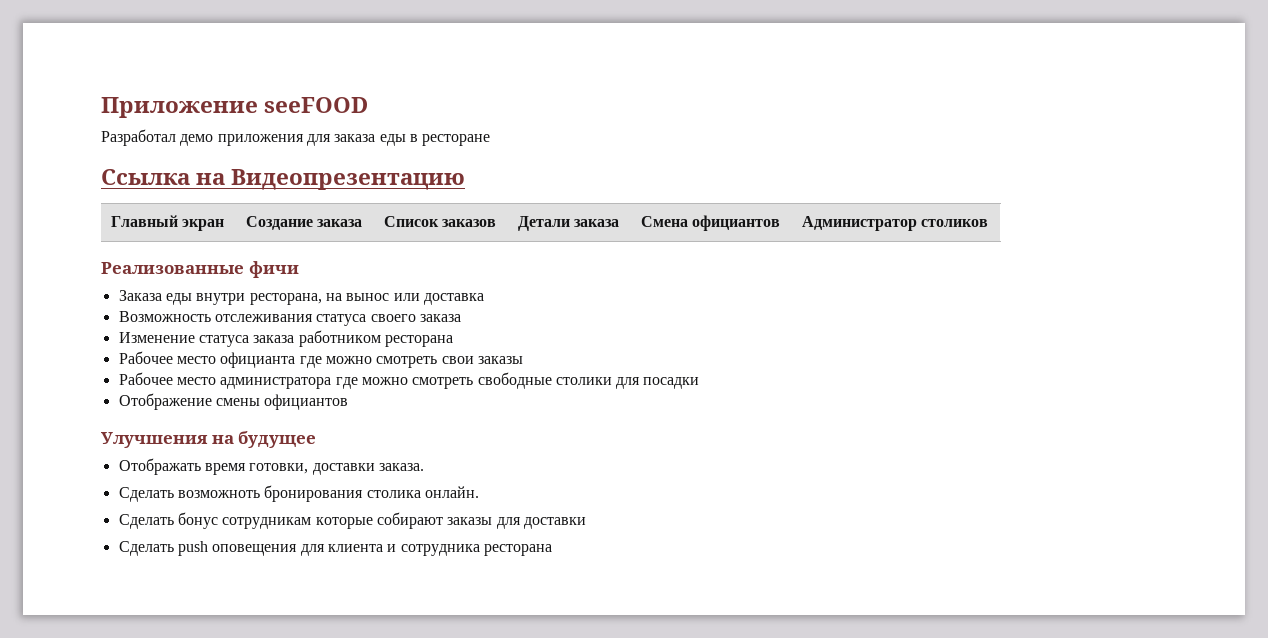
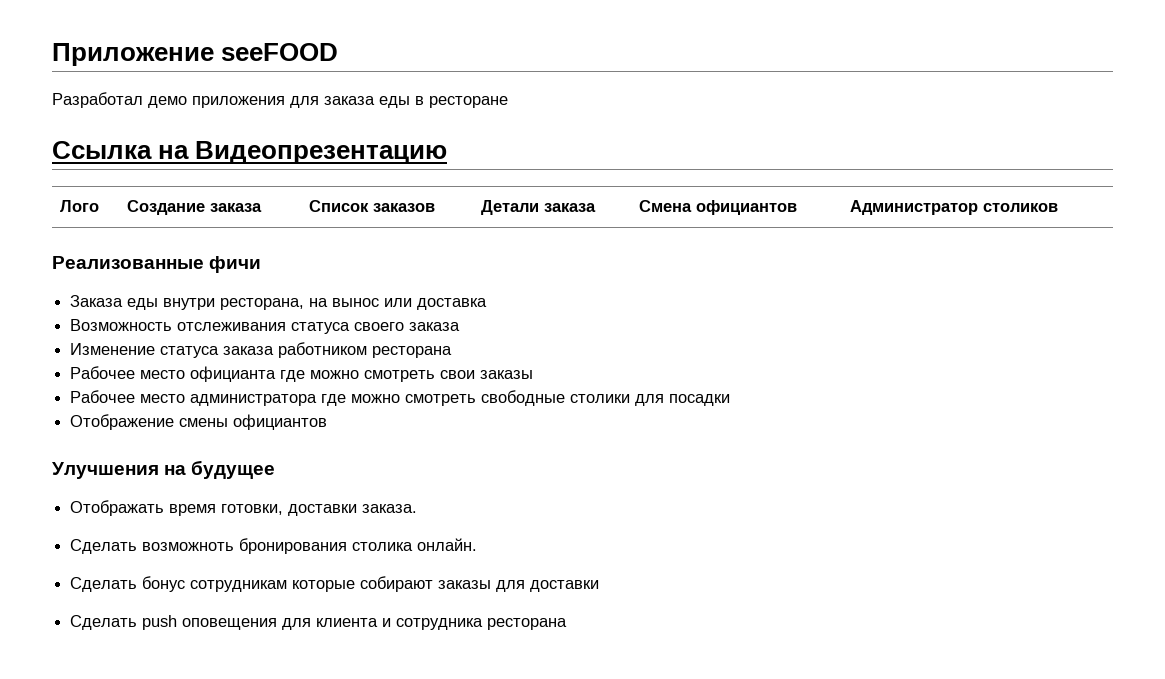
[110,215,225,231] Главный экран -> [60,200,100,212] Лого

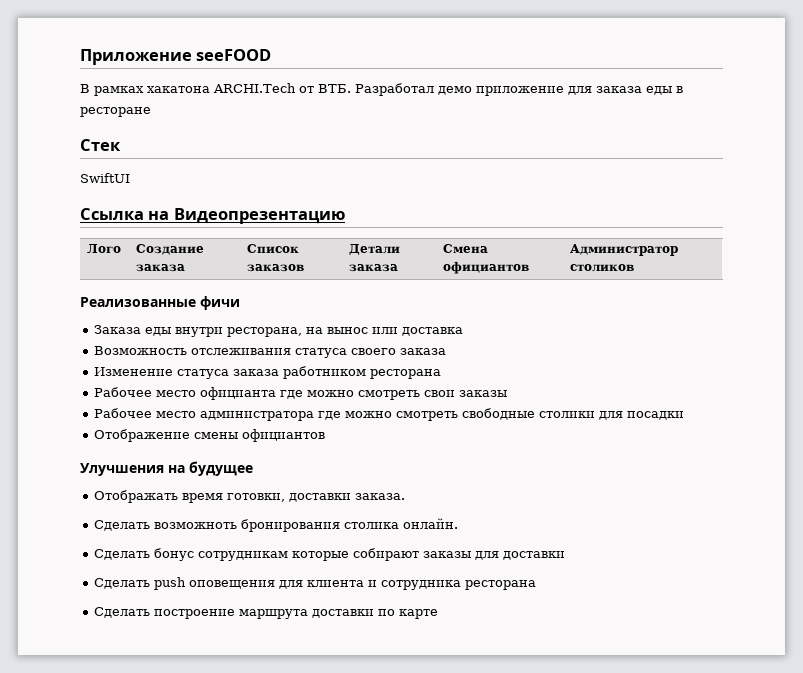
(339, 52) none -> [80,83,351,96] В рамках хакатона ARCHI.Tech от ВТБ.
[192,96,285,108] приложения -> [475,86,564,96] приложение
(508, 102) none -> [80,139,121,151] [80,173,130,183] // Стек // SwiftUI
(568, 624) none -> [94,607,439,619] // Сделать построение маршрута доставки по карте

